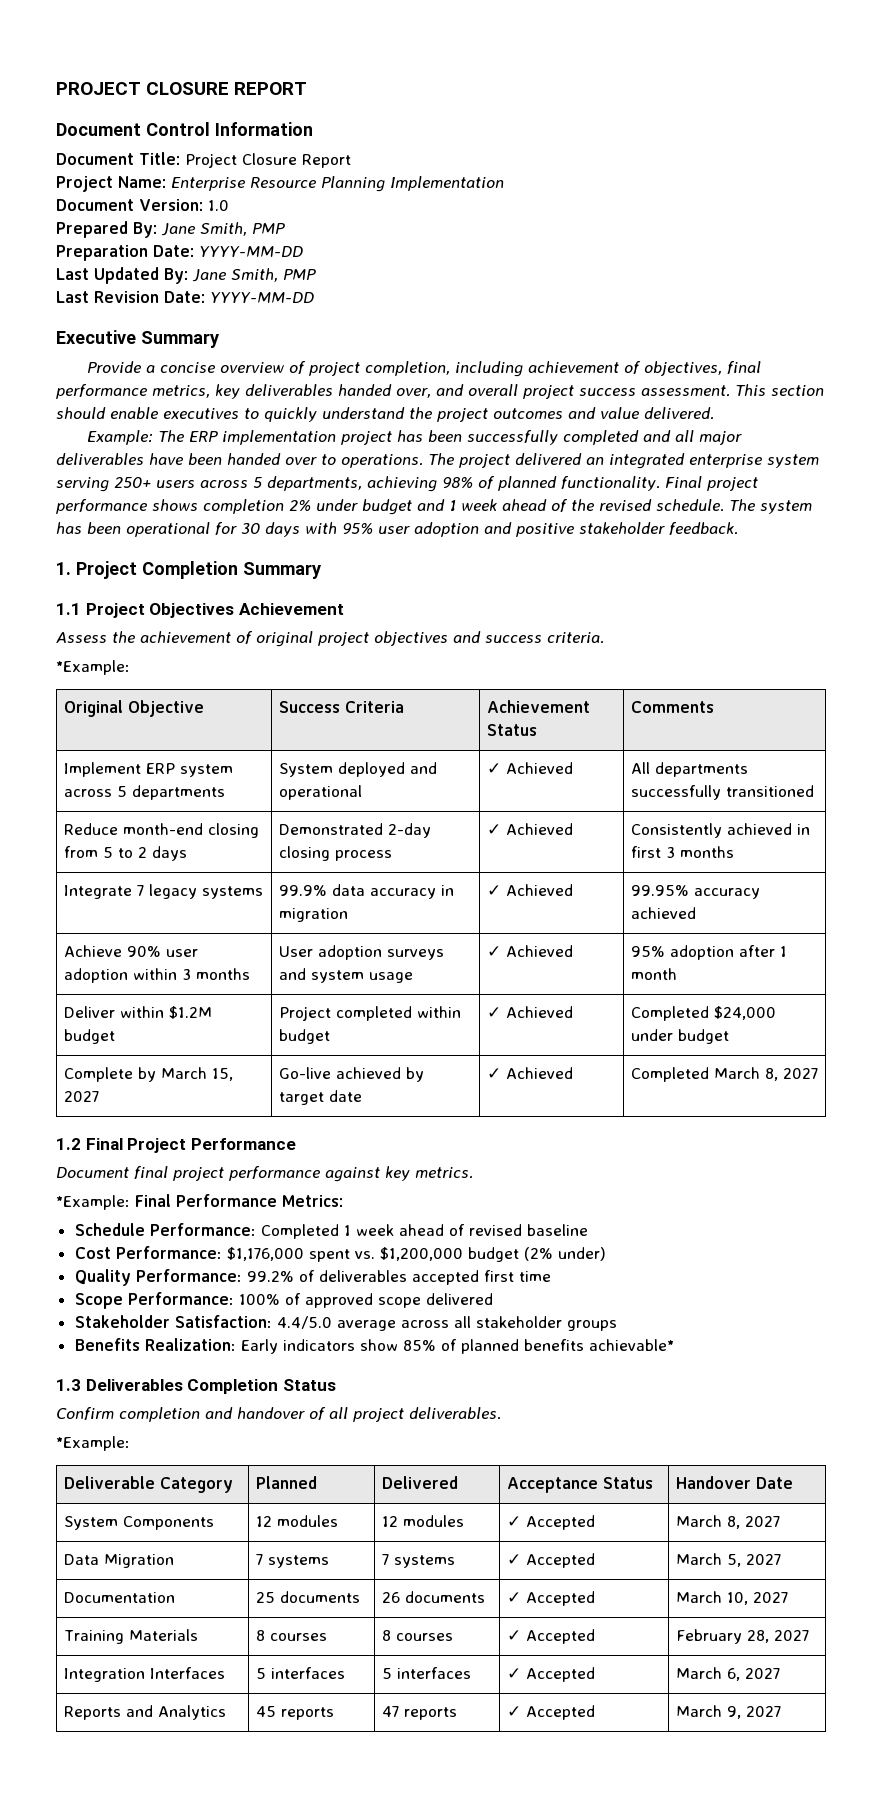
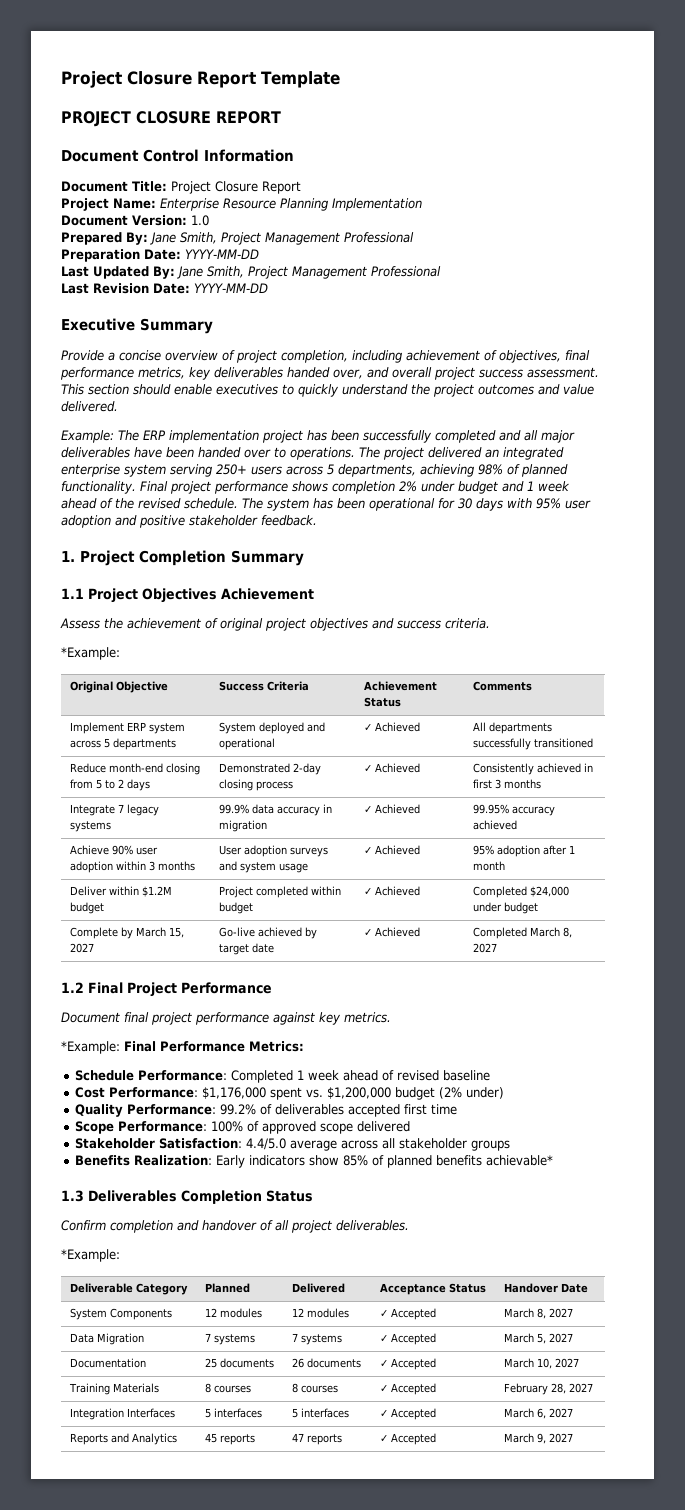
(56, 88) none -> [61,71,340,88] Project Closure Report Template //
[252,223,285,234] PMP -> [221,232,414,245] Project Management Professional
[283,269,316,280] PMP -> [248,266,441,279] Project Management Professional

